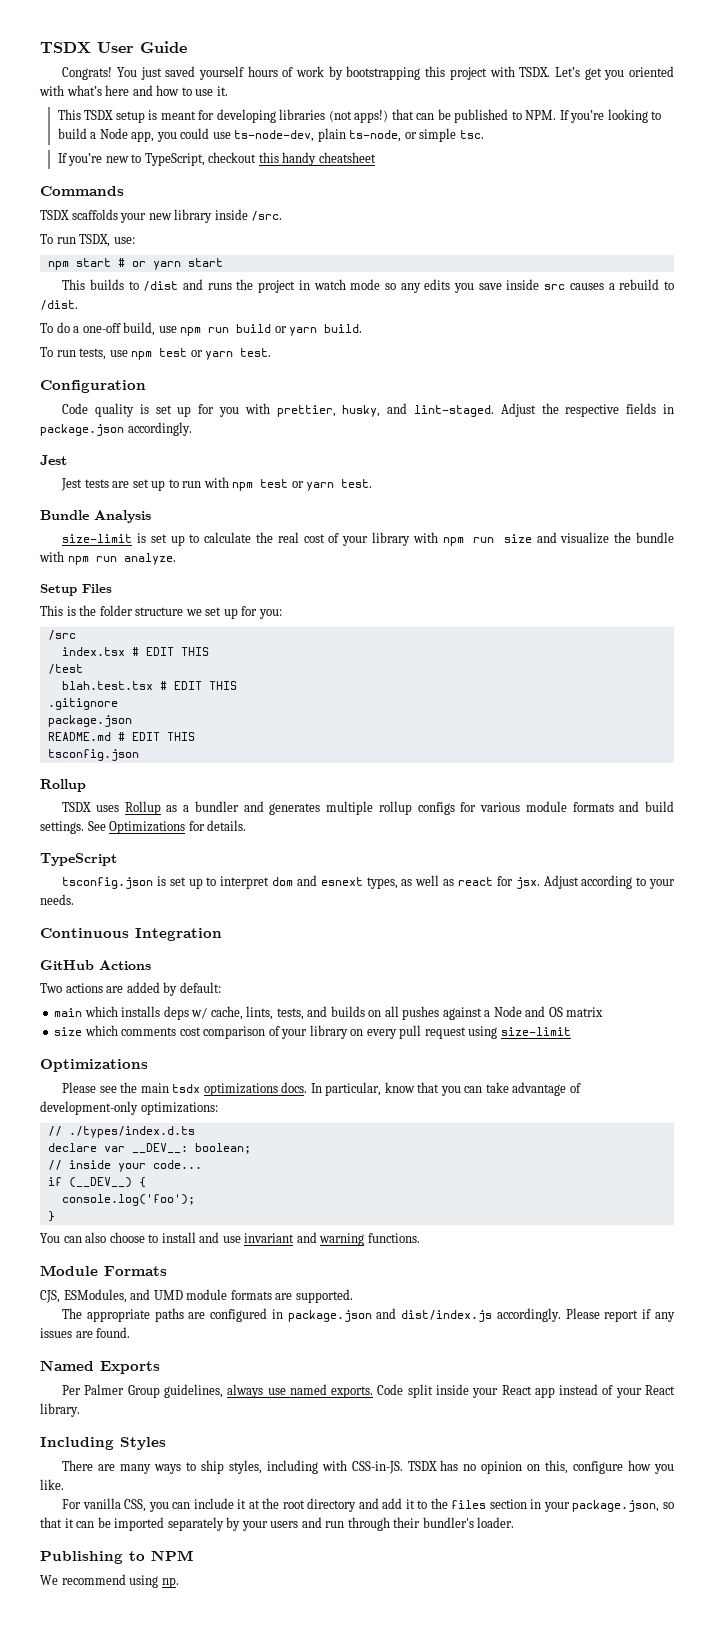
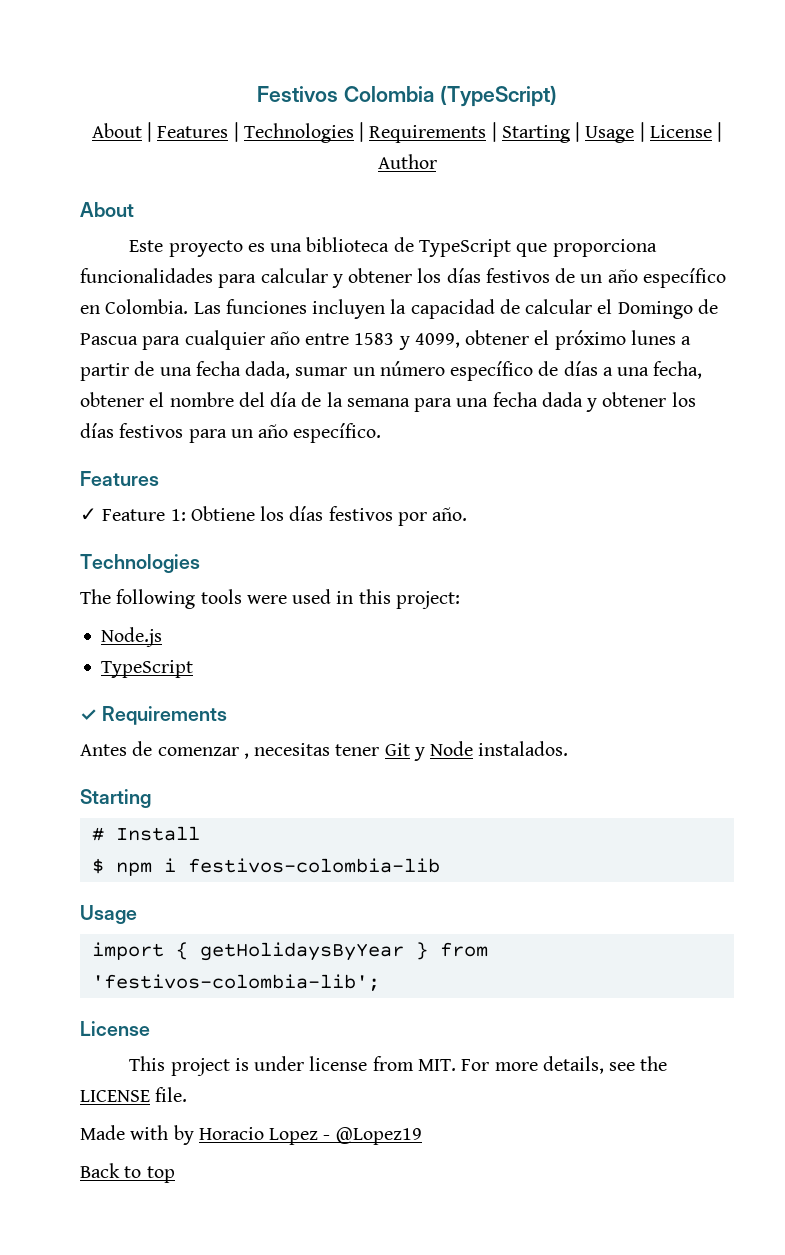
[40,41,187,53] [62,66,674,80] [39,85,228,96] [57,109,662,123] [57,128,484,142] [57,152,376,166] [40,186,124,196] [40,209,283,223] [40,234,135,247] [47,258,223,270] [62,279,674,293] [40,300,78,310] [40,322,363,336] [40,347,272,360] [40,380,146,393] [62,403,674,417] [40,422,192,436] [40,455,67,465] [61,477,373,491] [40,510,151,523] [62,532,674,546] [39,551,176,565] [40,584,112,596] [40,605,282,619] [47,630,76,640] [61,647,209,656] [47,664,83,674] [61,681,237,690] [47,698,118,710] [47,715,132,727] [47,732,195,741] [47,749,139,761] [40,779,86,792] [62,801,674,815] [40,820,247,834] [40,853,117,866] [62,875,675,889] [40,894,74,905] [40,928,222,941] [40,960,151,970] [40,982,221,996] [54,1006,604,1020] [54,1025,571,1039] [40,1059,148,1072] [62,1082,581,1096] [40,1101,218,1115] [47,1126,195,1138] [47,1143,251,1154] [47,1160,202,1172] [47,1177,146,1188] [61,1194,195,1206] [47,1211,55,1222] [40,1232,420,1246] [40,1265,167,1276] [40,1289,353,1303] [62,1308,675,1322] [40,1327,131,1338] [40,1360,160,1374] [62,1384,675,1398] [40,1403,80,1417] [40,1437,166,1450] [62,1460,675,1474] [40,1479,64,1490] [62,1498,674,1512] [40,1517,515,1531] [40,1550,193,1564] [40,1574,179,1588] TSDX User Guide // Congrats! You just saved yourself hours of work by bootstrapping this project with TSDX. Let’s get you oriented with what’s here and how to use it. // This TSDX setup is meant for developing libraries (not apps!) that can be published to NPM. If you’re looking to build a Node app, you could use ts-node-dev, plain ts-node, or simple tsc. // If you’re new to TypeScript, checkout this handy cheatsheet // Commands // TSDX scaffolds your new library inside /src. // To run TSDX, use: // npm start # or yarn start // This builds to /dist and runs the project in watch mode so any edits you save inside src causes a rebuild to /dist. // To do a one-off build, use npm run build or yarn build. // To run tests, use npm test or yarn test. // Configuration // Code quality is set up for you with prettier, husky, and lint-staged. Adjust the respective fields in package.json accordingly. // Jest // Jest tests are set up to run with npm test or yarn test. // Bundle Analysis // size-limit is set up to calculate the real cost of your library with npm run size and visualize the bundle with npm run analyze. // Setup Files // This is the folder structure we set up for you: // /src // index.tsx # EDIT THIS // /test // blah.test.tsx # EDIT THIS // .gitignore // package.json // README.md # EDIT THIS // tsconfig.json // Rollup // TSDX uses Rollup as a bundler and generates multiple rollup configs for various module formats and build settings. See Optimizations for details. // TypeScript // tsconfig.json is set up to interpret dom and esnext types, as well as react for jsx. Adjust according to your needs. // Continuous Integration // GitHub Actions // Two actions are added by default: // main which installs deps w/ cache, lints, tests, and builds on all pushes against a Node and OS matrix // size which comments cost comparison of your library on every pull request using size-limit // Optimizations // Please see the main tsdx optimizations docs. In particular, know that you can take advantage of development-only optimizations: // // ./types/index.d.ts // declare var __DEV__: boolean; // // inside your code... // if (__DEV__) { // console.log('foo'); // } // You can also choose to install and use invariant and warning functions. // Module Formats // CJS, ESModules, and UMD module formats are supported. // The appropriate paths are configured in package.json and dist/index.js accordingly. Please report if any issues are found. // Named Exports // Per Palmer Group guidelines, always use named exports. Code split inside your React app instead of your React library. // Including Styles // There are many ways to ship styles, including with CSS-in-JS. TSDX has no opinion on this, configure how you like. // For vanilla CSS, you can include it at the root directory and add it to the files section in your package.json, so that it can be imported separately by your users and run through their bundler's loader. // Publishing to NPM // We recommend using np. -> [257,85,557,107] [91,122,723,143] [377,154,437,169] [80,202,134,217] [129,237,657,257] [80,268,726,288] [80,299,718,319] [80,330,692,350] [80,361,703,381] [80,392,696,412] [80,423,382,443] [80,471,159,486] [80,506,468,526] [80,554,200,573] [80,589,460,609] [101,627,163,647] [101,660,194,678] [80,706,228,725] [80,741,569,761] [80,789,151,808] [91,826,200,841] [91,858,440,876] [80,905,137,924] [91,942,488,961] [91,974,380,991] [80,1021,150,1036] [129,1056,668,1076] [80,1087,188,1102] [80,1125,422,1145] [80,1163,175,1183] Festivos Colombia (TypeScript) // About | Features | Technologies | Requirements | Starting | Usage | License | Author // About // Este proyecto es una biblioteca de TypeScript que proporciona funcionalidades para calcular y obtener los días festivos de un año específico en Colombia. Las funciones incluyen la capacidad de calcular el Domingo de Pascua para cualquier año entre 1583 y 4099, obtener el próximo lunes a partir de una fecha dada, sumar un número específico de días a una fecha, obtener el nombre del día de la semana para una fecha dada y obtener los días festivos para un año específico. // Features // ✓ Feature 1: Obtiene los días festivos por año. // Technologies // The following tools were used in this project: // Node.js // TypeScript // ✓ Requirements // Antes de comenzar , necesitas tener Git y Node instalados. // Starting // # Install // $ npm i festivos-colombia-lib // Usage // import { getHolidaysByYear } from 'festivos-colombia-lib'; // License // This project is under license from MIT. For more details, see the LICENSE file. // Made with by Horacio Lopez - @Lopez19 // Back to top

